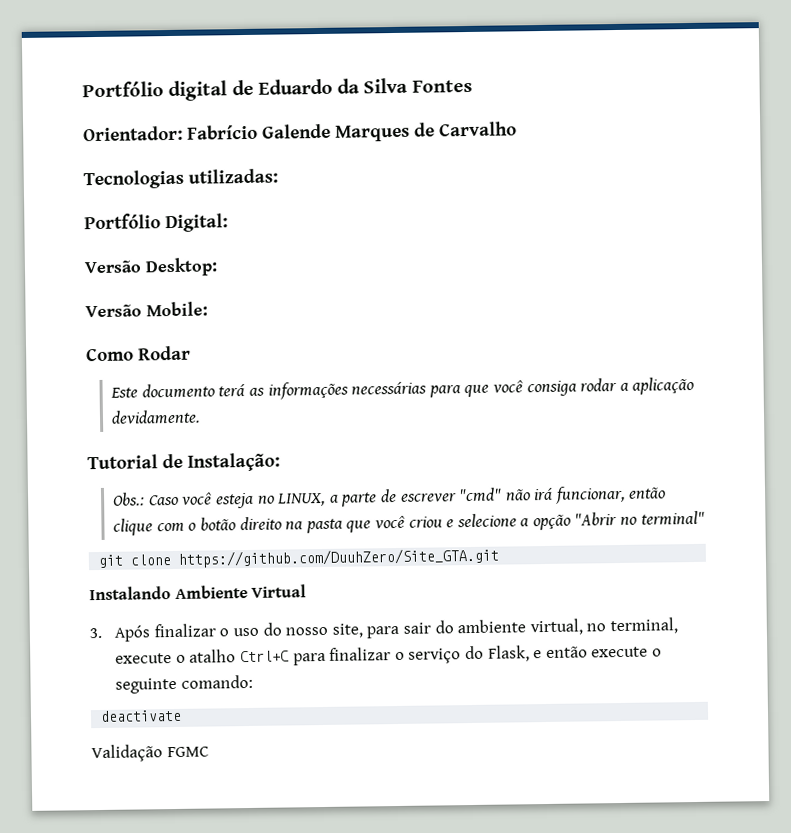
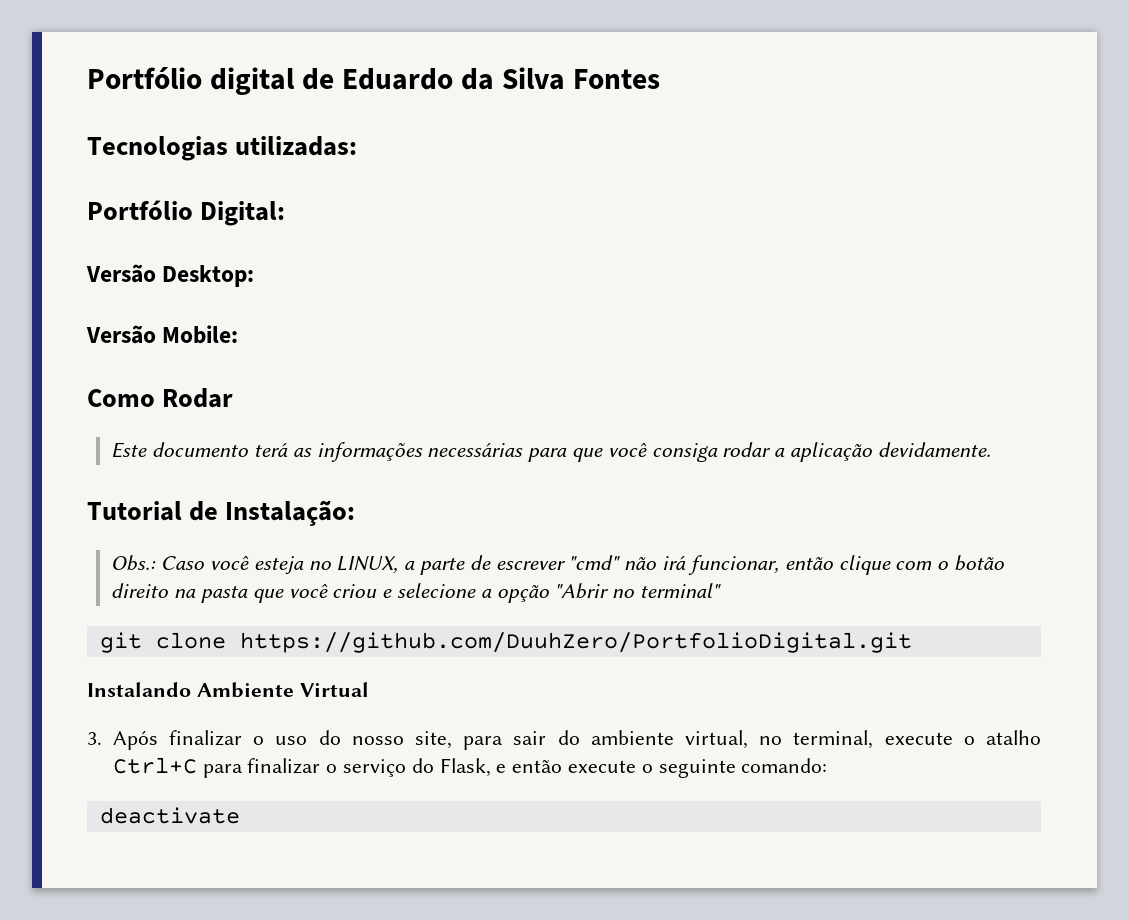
[83,121,517,142] // Orientador: Fabrício Galende Marques de Carvalho -> (660, 79) none
[178,547,500,568] https://github.com/DuuhZero/Site_GTA.git -> [239,632,912,653] https://github.com/DuuhZero/PortfolioDigital.git
[91,744,209,763] // Validação FGMC -> (240, 815) none

